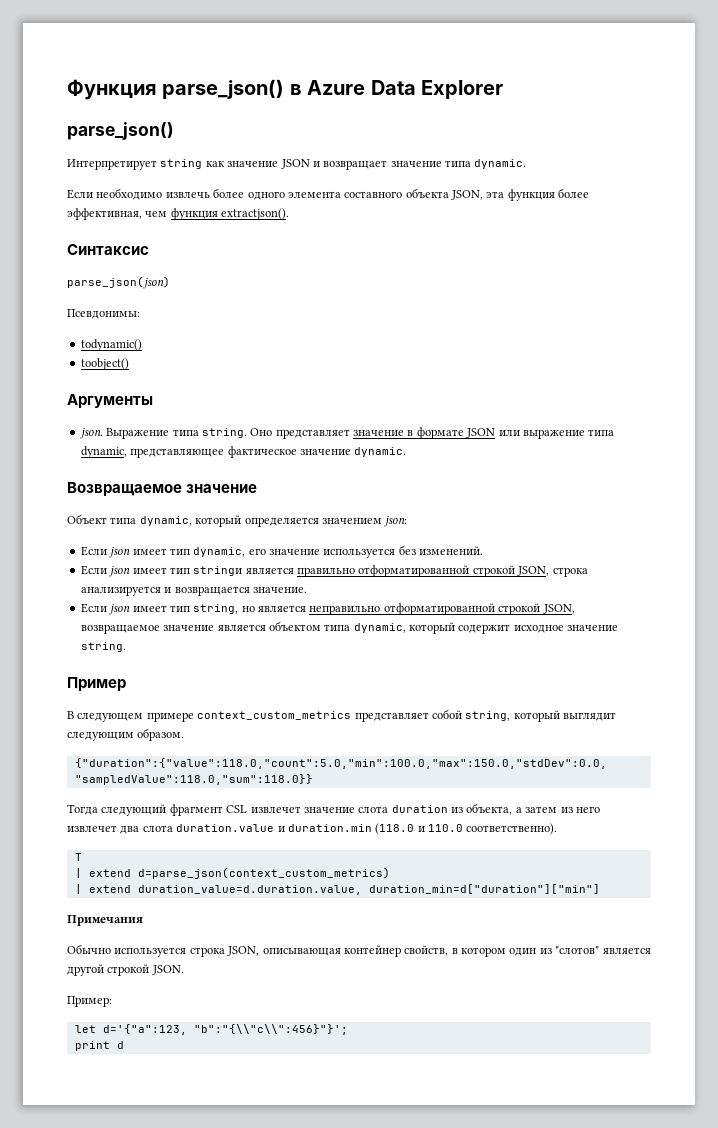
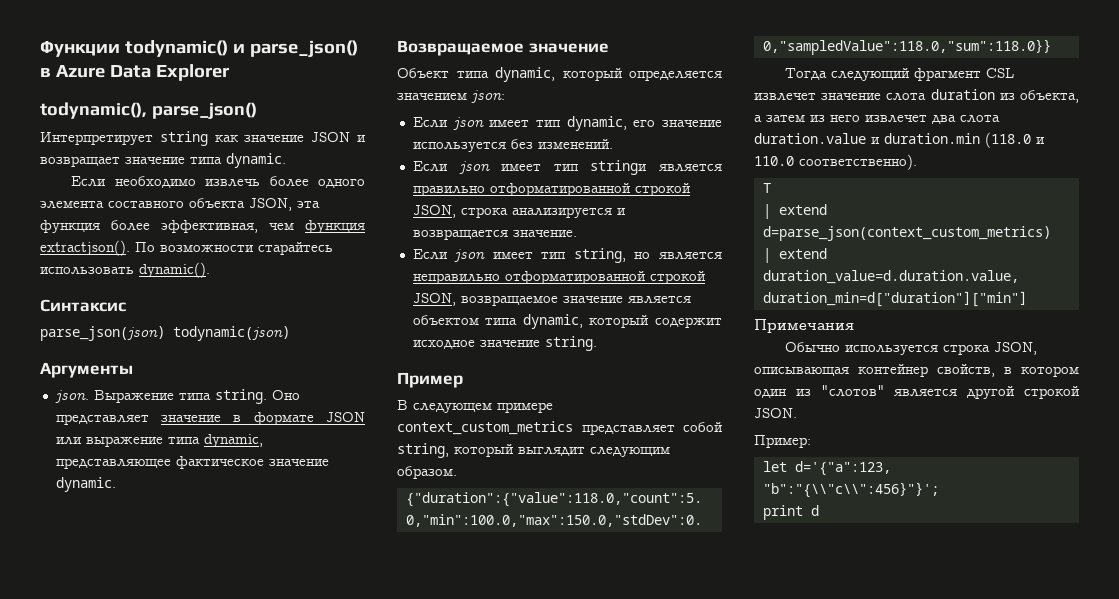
[67,79,157,100] Функция -> [40,40,245,57] Функции todynamic() и
(503, 89) none -> [40,102,147,119] todynamic(),
(290, 214) none -> [135,242,333,255] [40,262,210,278] По возможности старайтесь использовать dynamic().
[67,309,140,319] [80,339,142,351] [80,358,129,370] // Псевдонимы: // todynamic() // toobject() -> [173,326,290,341] todynamic(json)

